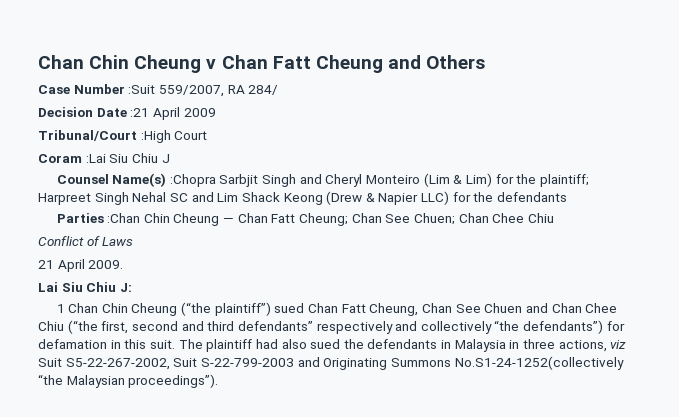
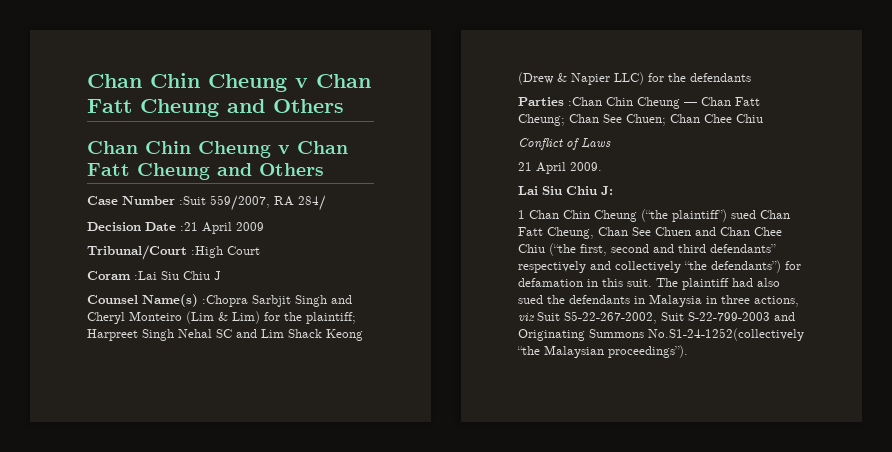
[38,55,486,73] Chan Chin Cheung v Chan Fatt Cheung and Others -> [87,73,371,92] [87,99,344,117] [87,141,348,158] [87,163,324,180] Chan Chin Cheung v Chan Fatt Cheung and Others // Chan Chin Cheung v Chan Fatt Cheung and Others

